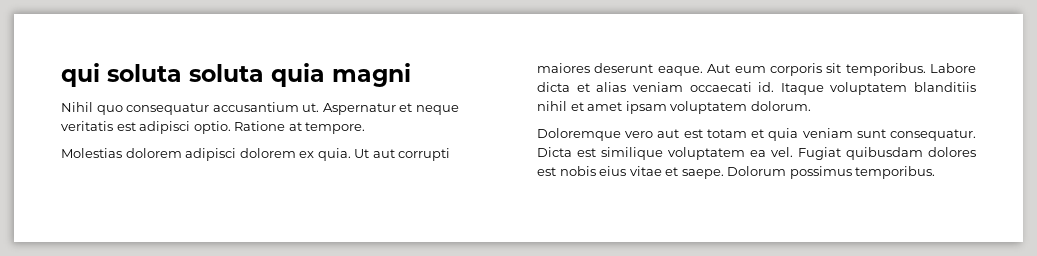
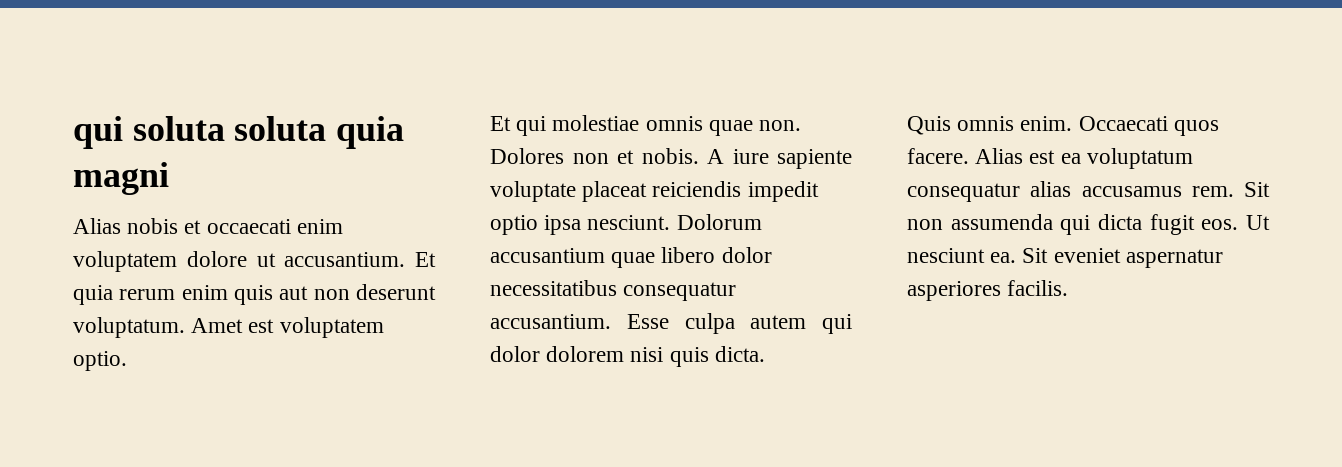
[61,102,459,115] [61,121,366,134] [61,148,451,161] [537,63,976,76] [537,82,976,95] [537,101,811,114] [537,128,976,141] [537,147,976,160] [537,166,936,179] Nihil quo consequatur accusantium ut. Aspernatur et neque veritatis est adipisci optio. Ratione at tempore. // Molestias dolorem adipisci dolorem ex quia. Ut aut corrupti maiores deserunt eaque. Aut eum corporis sit temporibus. Labore dicta et alias veniam occaecati id. Itaque voluptatem blanditiis nihil et amet ipsam voluptatem dolorum. // Doloremque vero aut est totam et quia veniam sunt consequatur. Dicta est similique voluptatem ea vel. Fugiat quibusdam dolores est nobis eius vitae et saepe. Dolorum possimus temporibus. -> [73,218,343,234] [73,251,436,272] [73,284,437,305] [73,317,384,338] [73,351,127,371] [490,115,802,136] [490,148,852,169] [490,181,819,202] [490,214,762,235] [490,247,772,268] [490,280,737,301] [490,313,852,334] [490,346,765,367] [907,116,1219,136] [907,148,1193,169] [907,181,1270,202] [907,214,1270,235] [907,248,1223,268] [907,280,1069,301] Alias nobis et occaecati enim voluptatem dolore ut accusantium. Et quia rerum enim quis aut non deserunt voluptatum. Amet est voluptatem optio. // Et qui molestiae omnis quae non. Dolores non et nobis. A iure sapiente voluptate placeat reiciendis impedit optio ipsa nesciunt. Dolorum accusantium quae libero dolor necessitatibus consequatur accusantium. Esse culpa autem qui dolor dolorem nisi quis dicta. // Quis omnis enim. Occaecati quos facere. Alias est ea voluptatum consequatur alias accusamus rem. Sit non assumenda qui dicta fugit eos. Ut nesciunt ea. Sit eveniet aspernatur asperiores facilis.

